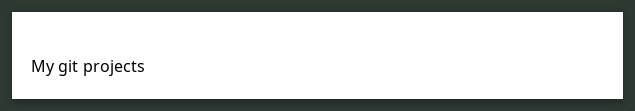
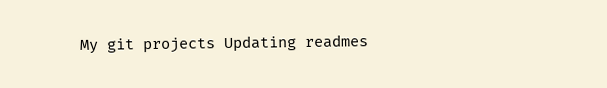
(145, 68) none -> [223,34,369,53] Updating readmes

